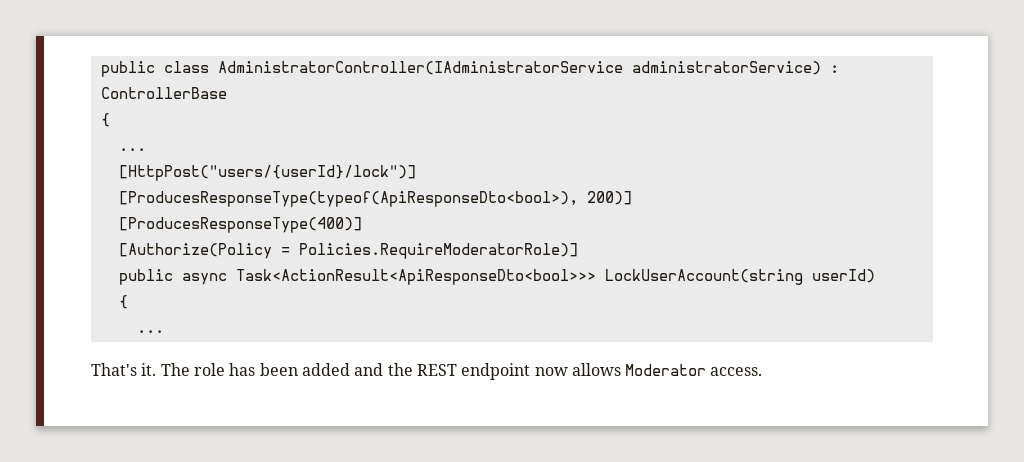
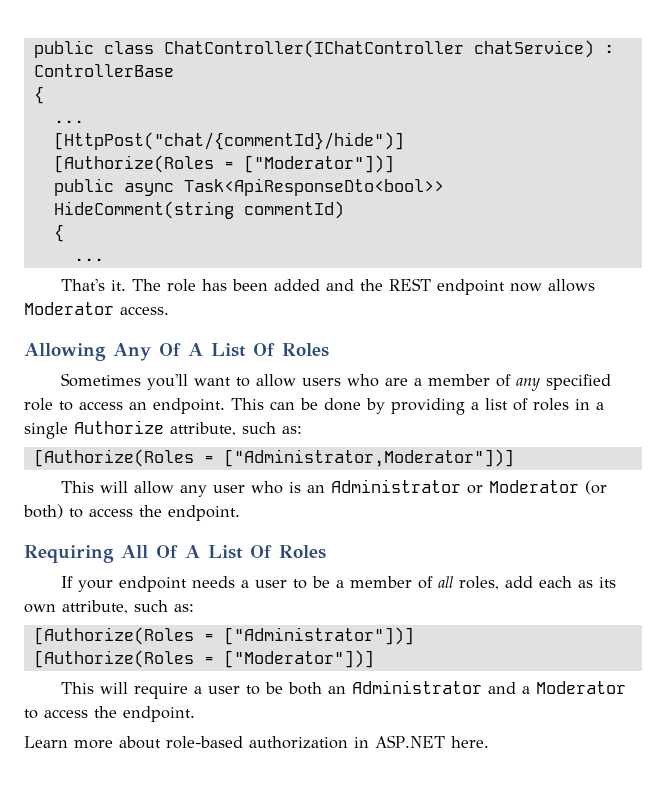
[217,61,821,75] AdministratorController(IAdministratorService administratorService) -> [163,40,594,58] ChatController(IChatController chatService)
[118,165,416,181] [118,191,632,207] [118,217,362,233] [118,243,578,259] [HttpPost("users/{userId}/lock")] // [ProducesResponseType(typeof(ApiResponseDto<bool>), 200)] // [ProducesResponseType(400)] // [Authorize(Policy = Policies.RequireModeratorRole)] -> [53,132,404,150] [53,155,394,173] [HttpPost("chat/{commentId}/hide")] // [Authorize(Roles = ["Moderator"])]
[235,269,875,285] Task<ActionResult<ApiResponseDto<bool>>> LockUserAccount(string userId) -> [183,178,444,196] [53,201,344,219] Task<ApiResponseDto<bool>> HideComment(string commentId)
(763, 371) none -> [24,343,329,361] [61,373,612,391] [24,398,604,415] [24,420,302,439] [33,449,514,467] [61,479,608,497] [23,504,240,521] [24,545,326,563] [61,576,617,592] [24,600,194,614] [33,627,414,645] [33,650,374,668] [61,680,627,699] [24,706,195,722] [24,735,489,749] // Allowing Any Of A List Of Roles // Sometimes you'll want to allow users who are a member of any specified role to access an endpoint. This can be done by providing a list of roles in a single Authorize attribute, such as: // [Authorize(Roles = ["Administrator,Moderator"])] // This will allow any user who is an Administrator or Moderator (or both) to access the endpoint. // Requiring All Of A List Of Roles // If your endpoint needs a user to be a member of all roles, add each as its own attribute, such as: // [Authorize(Roles = ["Administrator"])] // [Authorize(Roles = ["Moderator"])] // This will require a user to be both an Administrator and a Moderator to access the endpoint. // Learn more about role-based authorization in ASP.NET here.

